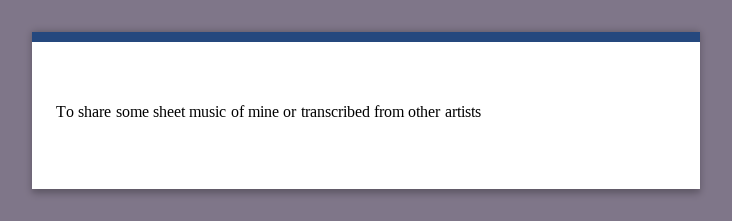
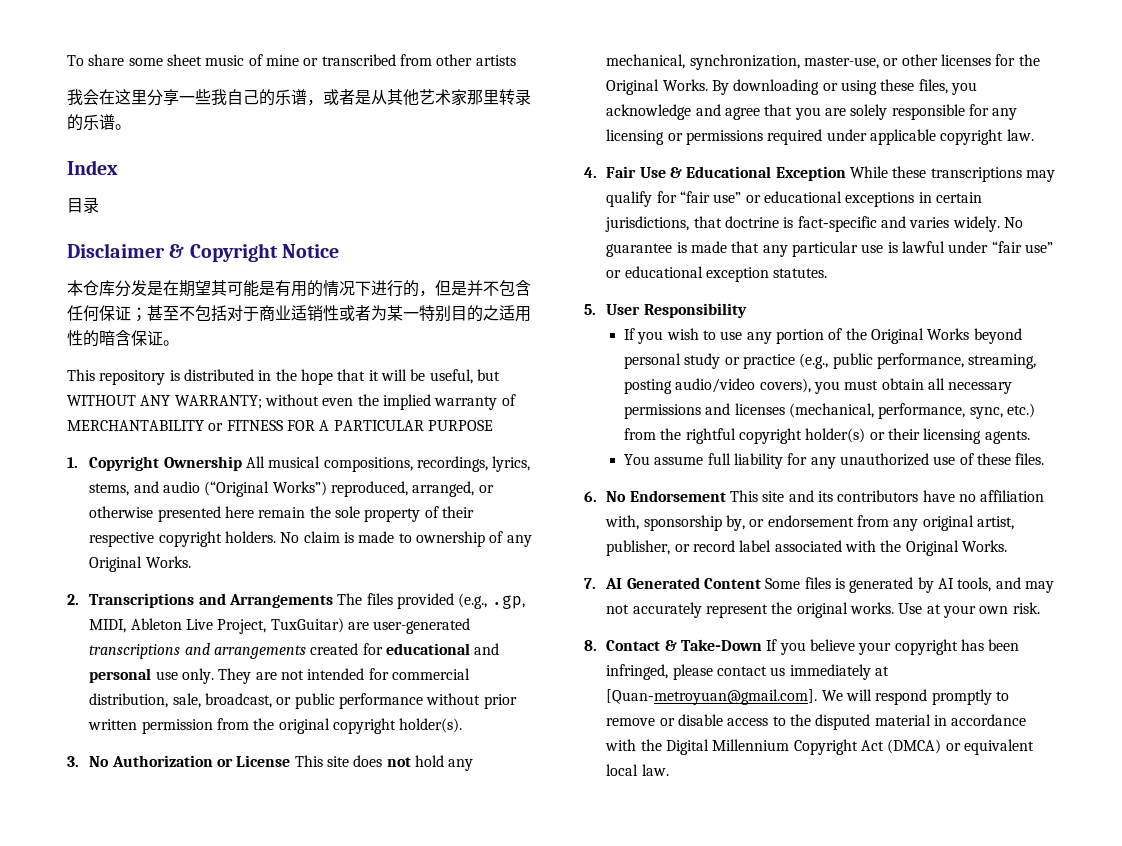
(481, 111) none -> [67,89,531,106] [67,114,131,131] [67,160,118,175] [67,197,99,213] [67,243,340,262] [67,280,531,297] [67,305,531,322] [67,330,179,347] [67,369,500,385] [67,394,516,410] [67,420,493,431] [67,456,531,472] [89,481,494,497] [89,506,474,522] [89,531,532,547] [89,556,191,572] [67,593,525,609] [89,618,471,634] [89,643,500,659] [89,668,470,684] [89,693,517,709] [88,718,463,734] [67,755,474,771] [606,54,1040,70] [606,79,977,95] [606,104,1018,120] [606,129,1034,145] [584,166,1055,182] [606,191,982,207] [605,216,1023,232] [606,241,1053,257] [606,266,828,282] [584,303,747,318] [624,328,1022,344] [624,353,1037,369] [624,378,1013,394] [624,403,1035,419] [624,428,1030,444] [624,453,1045,469] [584,490,1045,502] [605,515,1014,531] [606,540,1007,556] [584,577,1054,593] [606,602,1040,618] [584,639,1020,655] [606,664,890,680] [606,689,1010,705] [606,714,1027,730] [605,739,1034,755] [606,764,669,776] // 我会在这里分享一些我自己的乐谱，或者是从其他艺术家那里转录的乐谱。 // Index // 目录 // Disclaimer & Copyright Notice // 本仓库分发是在期望其可能是有用的情况下进行的，但是并不包含任何保证；甚至不包括对于商业适销性或者为某一特别目的之适用性的暗含保证。 // This repository is distributed in the hope that it will be useful, but WITHOUT ANY WARRANTY; without even the implied warranty of MERCHANTABILITY or FITNESS FOR A PARTICULAR PURPOSE // 1. Copyright Ownership All musical compositions, recordings, lyrics, stems, and audio (“Original Works”) reproduced, arranged, or otherwise presented here remain the sole property of their respective copyright holders. No claim is made to ownership of any Original Works. // 2. Transcriptions and Arrangements The files provided (e.g., .gp, MIDI, Ableton Live Project, TuxGuitar) are user-generated transcriptions and arrangements created for educational and personal use only. They are not intended for commercial distribution, sale, broadcast, or public performance without prior written permission from the original copyright holder(s). // 3. No Authorization or License This site does not hold any mechanical, synchronization, master-use, or other licenses for the Original Works. By downloading or using these files, you acknowledge and agree that you are solely responsible for any licensing or permissions required under applicable copyright law. // 4. Fair Use & Educational Exception While these transcriptions may qualify for “fair use” or educational exceptions in certain jurisdictions, that doctrine is fact‑specific and varies widely. No guarantee is made that any particular use is lawful under “fair use” or educational exception statutes. // 5. User Responsibility // If you wish to use any portion of the Original Works beyond personal study or practice (e.g., public performance, streaming, posting audio/video covers), you must obtain all necessary permissions and licenses (mechanical, performance, sync, etc.) from the rightful copyright holder(s) or their licensing agents. // You assume full liability for any unauthorized use of these files. // 6. No Endorsement This site and its contributors have no affiliation with, sponsorship by, or endorsement from any original artist, publisher, or record label associated with the Original Works. // 7. AI Generated Content Some files is generated by AI tools, and may not accurately represent the original works. Use at your own risk. // 8. Contact & Take‑Down If you believe your copyright has been infringed, please contact us immediately at [Quan‑metroyuan@gmail.com]. We will respond promptly to remove or disable access to the disputed material in accordance with the Digital Millennium Copyright Act (DMCA) or equivalent local law.

